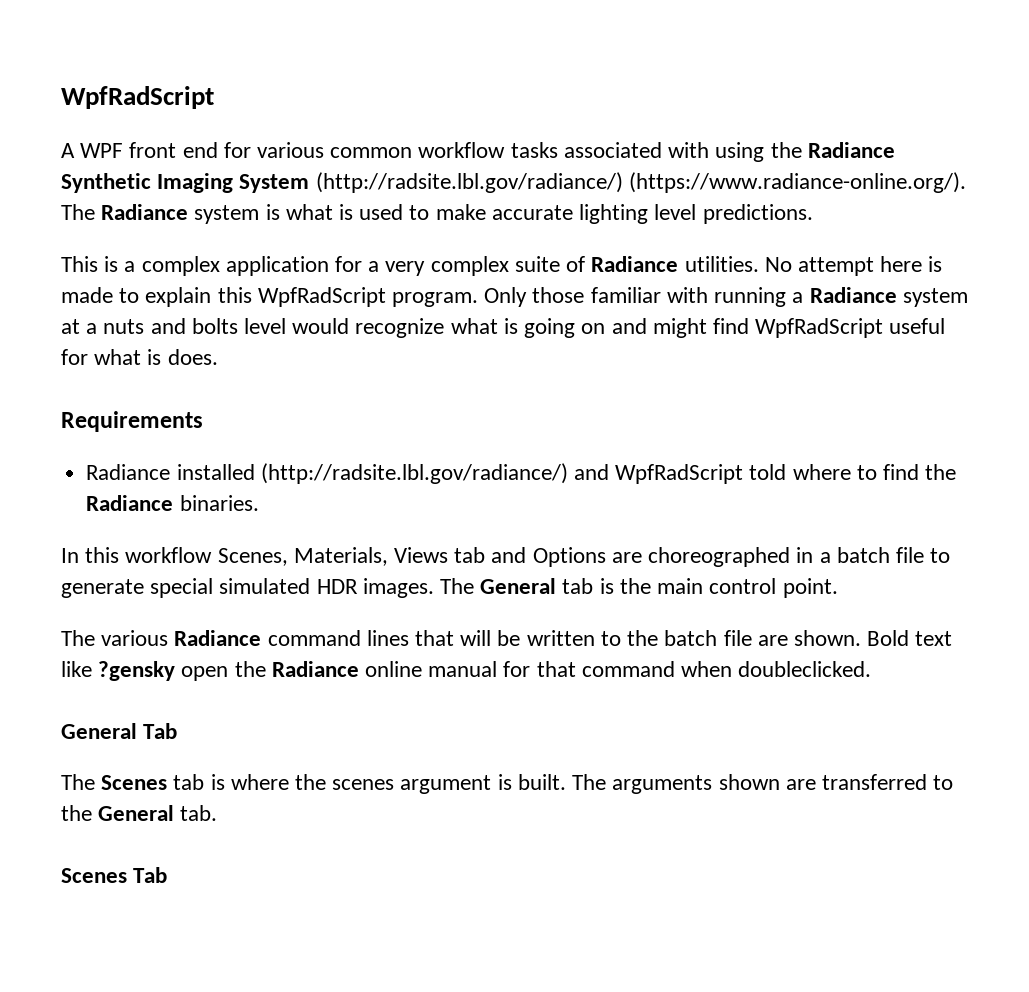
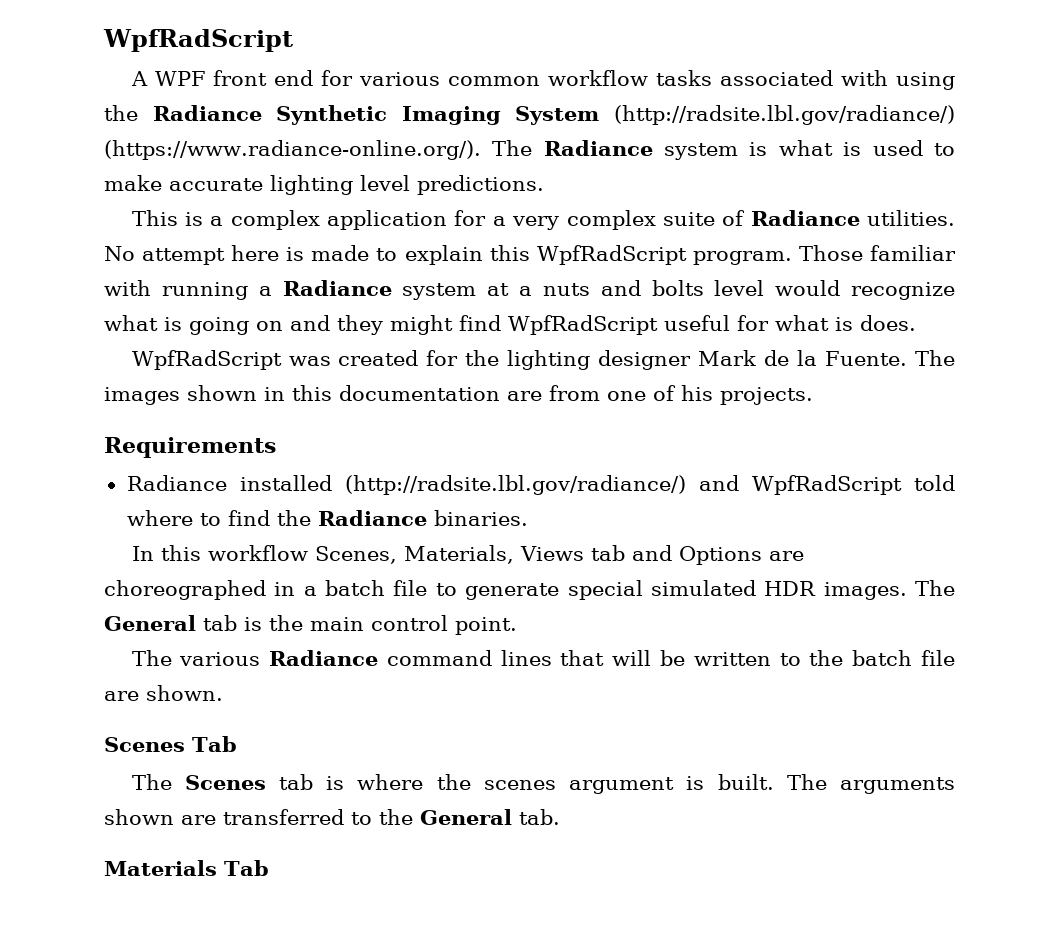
[484,287,585,307] Only those -> [798,245,863,261] Those
(647, 326) none -> [337,315,383,335] they
(218, 357) none -> [131,350,955,370] [104,385,813,405] // WpfRadScript was created for the lighting designer Mark de la Fuente. The images shown in this documentation are from one of his projects.
[867,630,953,646] [61,661,872,681] [61,723,137,739] Bold text like ?gensky open the Radiance online manual for that command when doubleclicked. // General -> [104,737,185,752] // Scenes
[61,868,127,883] Scenes -> [104,860,217,876] Materials

